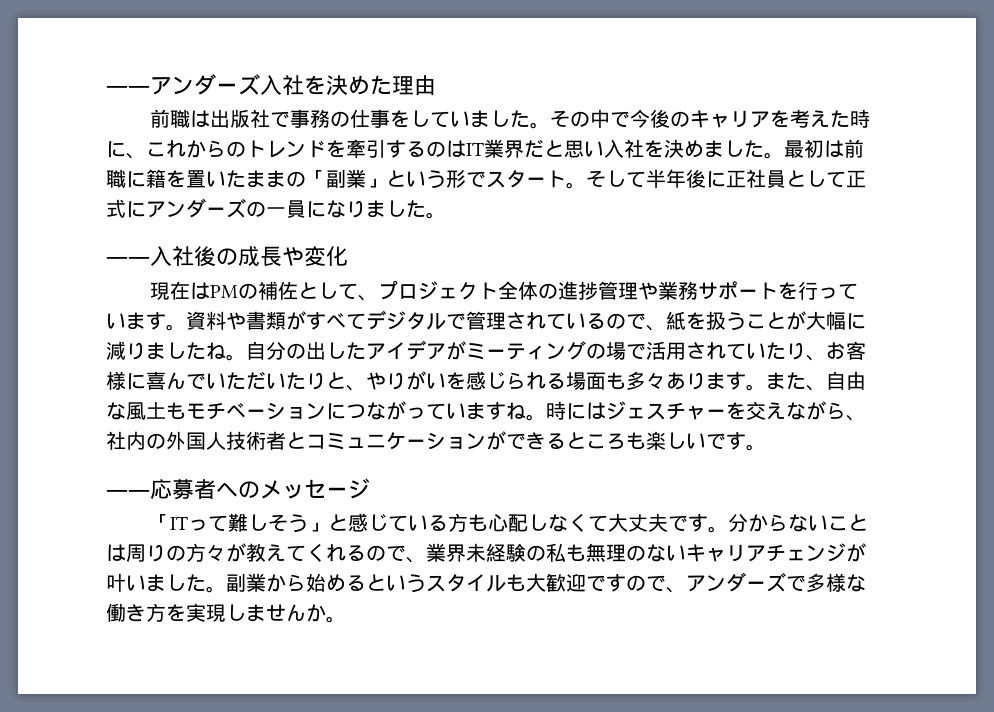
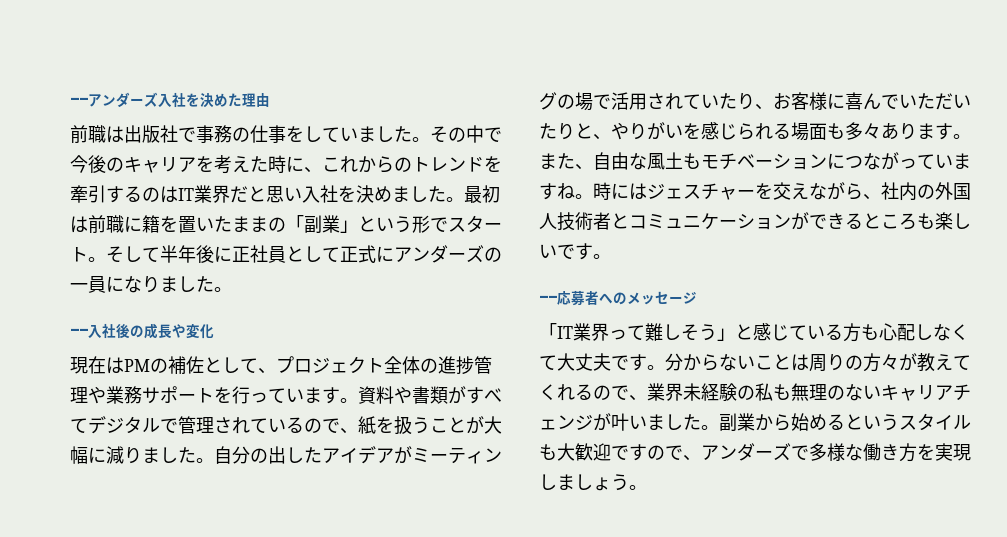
[206,342,226,360] ね -> (196, 455) none
(189, 523) none -> [573,323,609,341] 業界
[266,604,326,622] せんか -> [575,474,629,491] しょう

